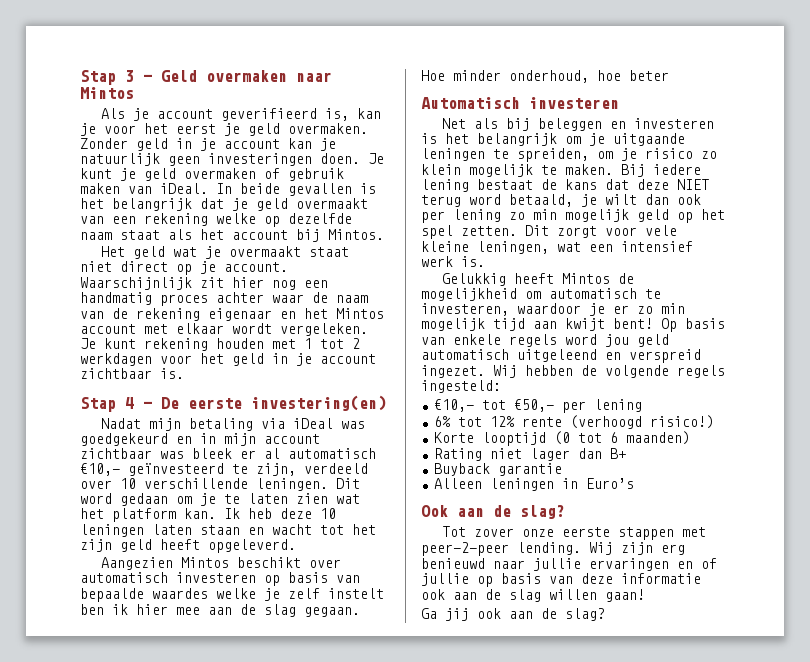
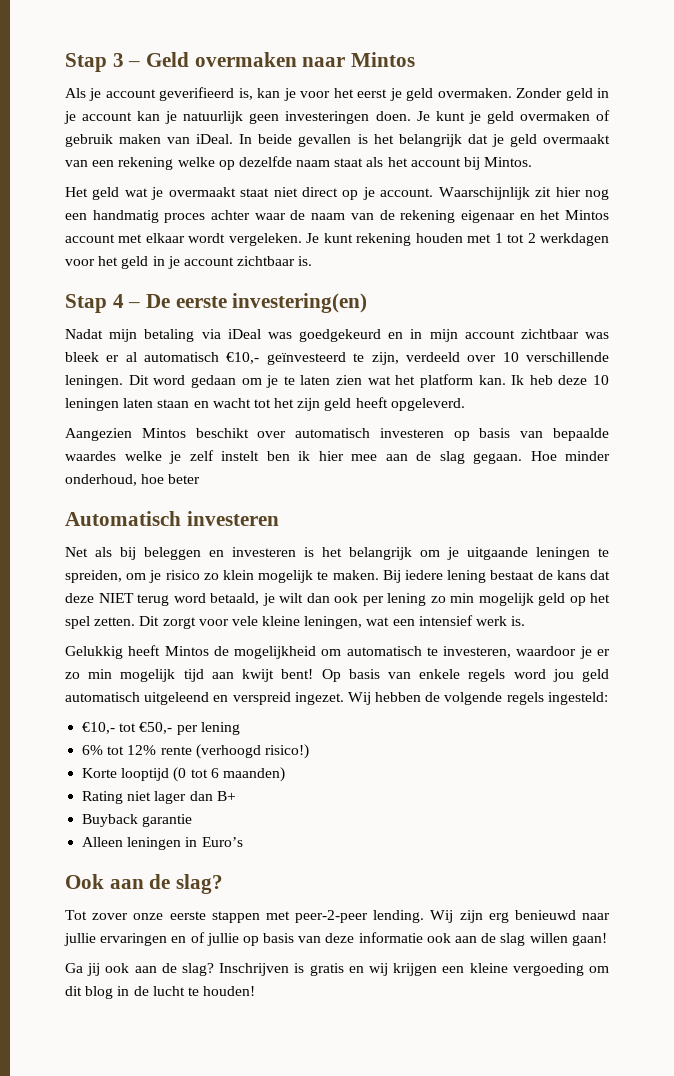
(605, 614) none -> [219,963,609,976] [65,986,256,999] Inschrijven is gratis en wij krijgen een kleine vergoeding om dit blog in de lucht te houden!

